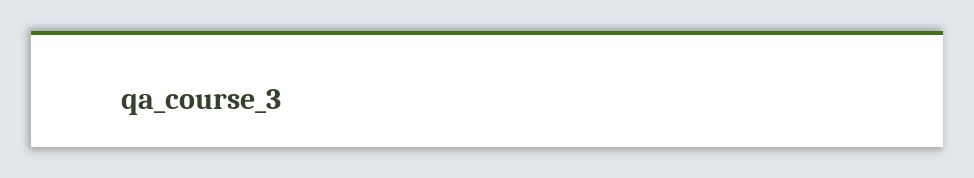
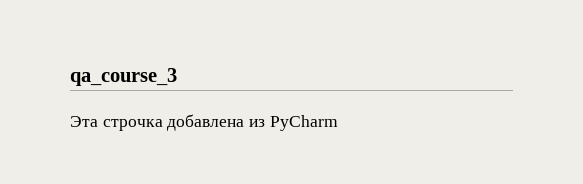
(281, 102) none -> [70,114,338,131] // Эта строчка добавлена из PyCharm

